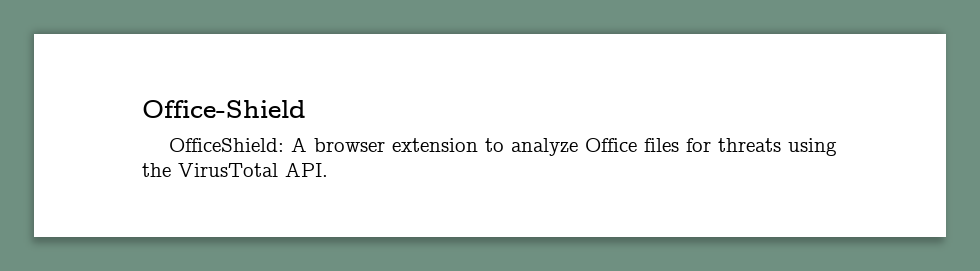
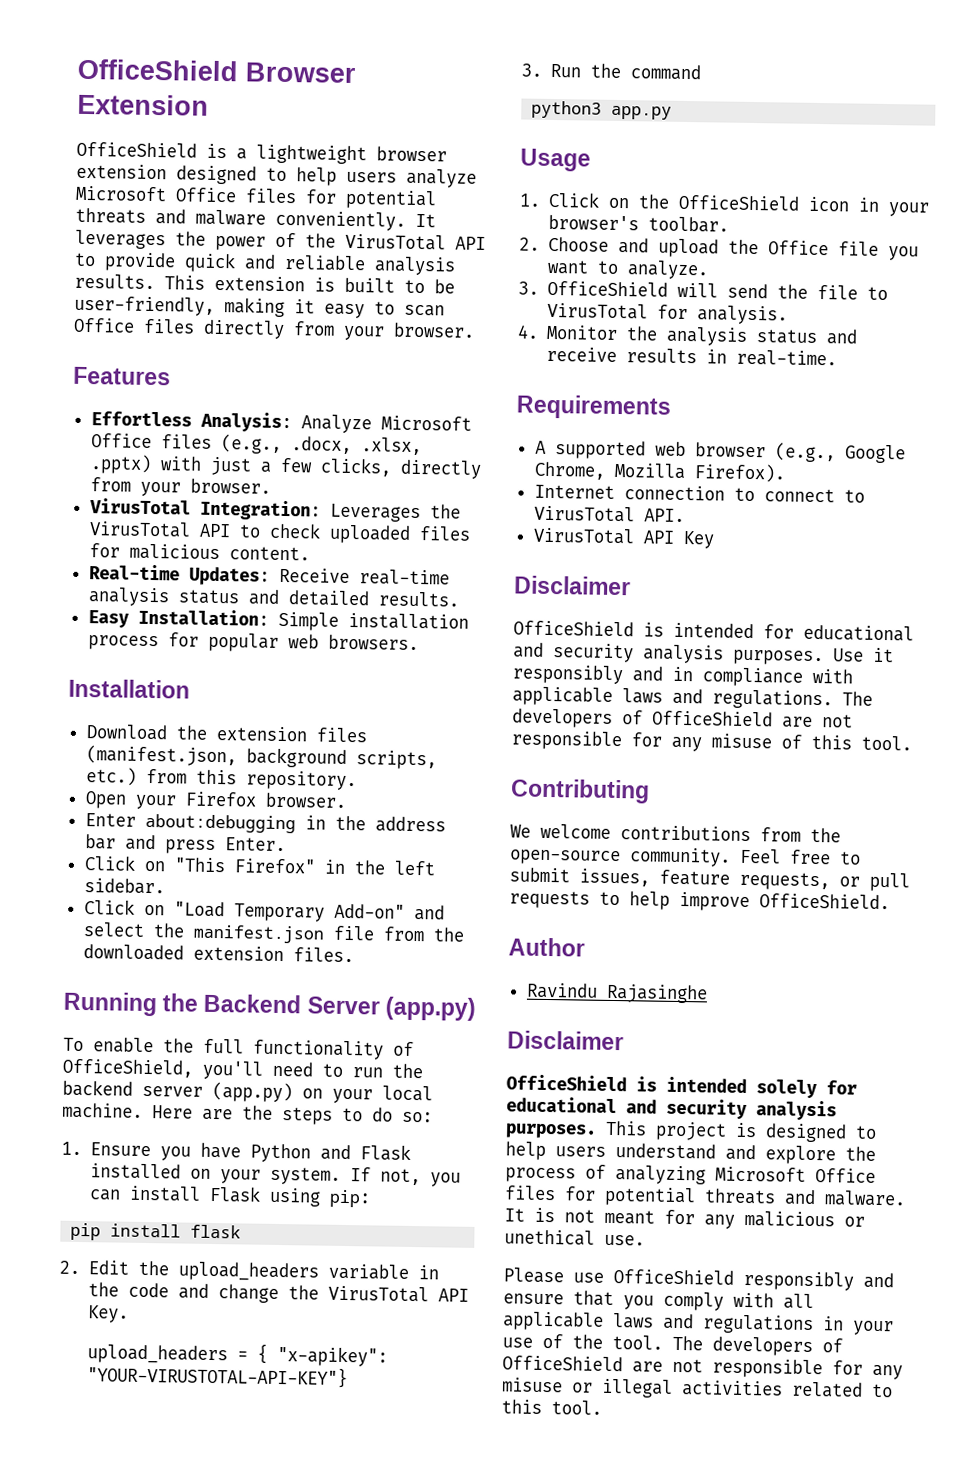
[142,100,306,118] [168,137,837,156] [142,162,328,177] Office-Shield // OfficeShield: A browser extension to analyze Office files for threats using the VirusTotal API. -> [77,58,356,84] [77,93,209,116] [76,141,447,165] [76,163,477,188] [75,185,437,210] [75,207,436,231] [75,229,486,251] [74,252,456,276] [74,273,455,294] [74,295,445,319] [73,317,475,341] [73,366,171,386] [90,411,472,434] [90,433,422,456] [89,454,482,479] [89,477,271,497] [88,498,461,523] [88,521,471,544] [88,543,310,561] [88,564,450,586] [87,587,460,607] [87,608,469,631] [87,632,419,652] [68,678,190,699] [85,724,367,743] [85,745,437,770] [85,767,357,791] [84,791,347,810] [84,813,446,834] [84,834,286,855] [83,855,436,876] [83,878,165,895] [83,899,445,922] [82,922,465,944] [82,944,354,963] [63,991,476,1021] [63,1037,414,1060] [62,1058,423,1080] [62,1079,433,1104] [62,1102,433,1125] [61,1141,411,1163] [89,1163,461,1187] [88,1185,371,1208] [70,1222,242,1241] [59,1260,439,1282] [87,1282,469,1304] [87,1305,129,1323] [86,1343,388,1367] [86,1364,348,1389] [521,63,701,81] [531,100,673,120] [520,148,591,172] [519,191,929,217] [547,214,729,233] [519,236,919,261] [546,259,709,280] [518,280,888,301] [546,302,788,325] [517,324,858,346] [545,346,837,367] [516,394,671,420] [534,440,906,464] [533,461,785,483] [533,484,865,503] [533,505,685,523] [532,527,714,549] [514,575,631,596] [513,620,914,642] [513,642,894,666] [512,664,853,687] [512,686,873,710] [512,708,853,728] [511,730,912,752] [510,778,650,804] [510,823,841,843] [509,847,861,867] [509,867,910,892] [509,890,890,912] [508,937,585,957] [525,982,708,1004] [507,1030,624,1051] [506,1074,857,1099] [506,1096,837,1121] [505,1120,877,1143] [505,1141,876,1165] [505,1164,876,1185] [504,1185,906,1207] [504,1207,865,1229] [504,1229,645,1246] [503,1267,894,1291] [503,1290,814,1311] [502,1311,894,1336] [502,1333,843,1357] [502,1355,903,1380] [502,1377,893,1398] [501,1399,602,1415] OfficeShield Browser Extension // OfficeShield is a lightweight browser extension designed to help users analyze Microsoft Office files for potential threats and malware conveniently. It leverages the power of the VirusTotal API to provide quick and reliable analysis results. This extension is built to be user-friendly, making it easy to scan Office files directly from your browser. // Features // Effortless Analysis: Analyze Microsoft Office files (e.g., .docx, .xlsx, .pptx) with just a few clicks, directly from your browser. // VirusTotal Integration: Leverages the VirusTotal API to check uploaded files for malicious content. // Real-time Updates: Receive real-time analysis status and detailed results. // Easy Installation: Simple installation process for popular web browsers. // Installation // Download the extension files (manifest.json, background scripts, etc.) from this repository. // Open your Firefox browser. // Enter about:debugging in the address bar and press Enter. // Click on "This Firefox" in the left sidebar. // Click on "Load Temporary Add-on" and select the manifest.json file from the downloaded extension files. // Running the Backend Server (app.py) // To enable the full functionality of OfficeShield, you'll need to run the backend server (app.py) on your local machine. Here are the steps to do so: // 1. Ensure you have Python and Flask installed on your system. If not, you can install Flask using pip: // pip install flask // 2. Edit the upload_headers variable in the code and change the VirusTotal API Key. // upload_headers = { "x-apikey": "YOUR-VIRUSTOTAL-API-KEY"} // 3. Run the command // python3 app.py // Usage // 1. Click on the OfficeShield icon in your browser's toolbar. // 2. Choose and upload the Office file you want to analyze. // 3. OfficeShield will send the file to VirusTotal for analysis. // 4. Monitor the analysis status and receive results in real-time. // Requirements // A supported web browser (e.g., Google Chrome, Mozilla Firefox). // Internet connection to connect to VirusTotal API. // VirusTotal API Key // Disclaimer // OfficeShield is intended for educational and security analysis purposes. Use it responsibly and in compliance with applicable laws and regulations. The developers of OfficeShield are not responsible for any misuse of this tool. // Contributing // We welcome contributions from the open-source community. Feel free to submit issues, feature requests, or pull requests to help improve OfficeShield. // Author // Ravindu Rajasinghe // Disclaimer // OfficeShield is intended solely for educational and security analysis purposes. This project is designed to help users understand and explore the process of analyzing Microsoft Office files for potential threats and malware. It is not meant for any malicious or unethical use. // Please use OfficeShield responsibly and ensure that you comply with all applicable laws and regulations in your use of the tool. The developers of OfficeShield are not responsible for any misuse or illegal activities related to this tool.

